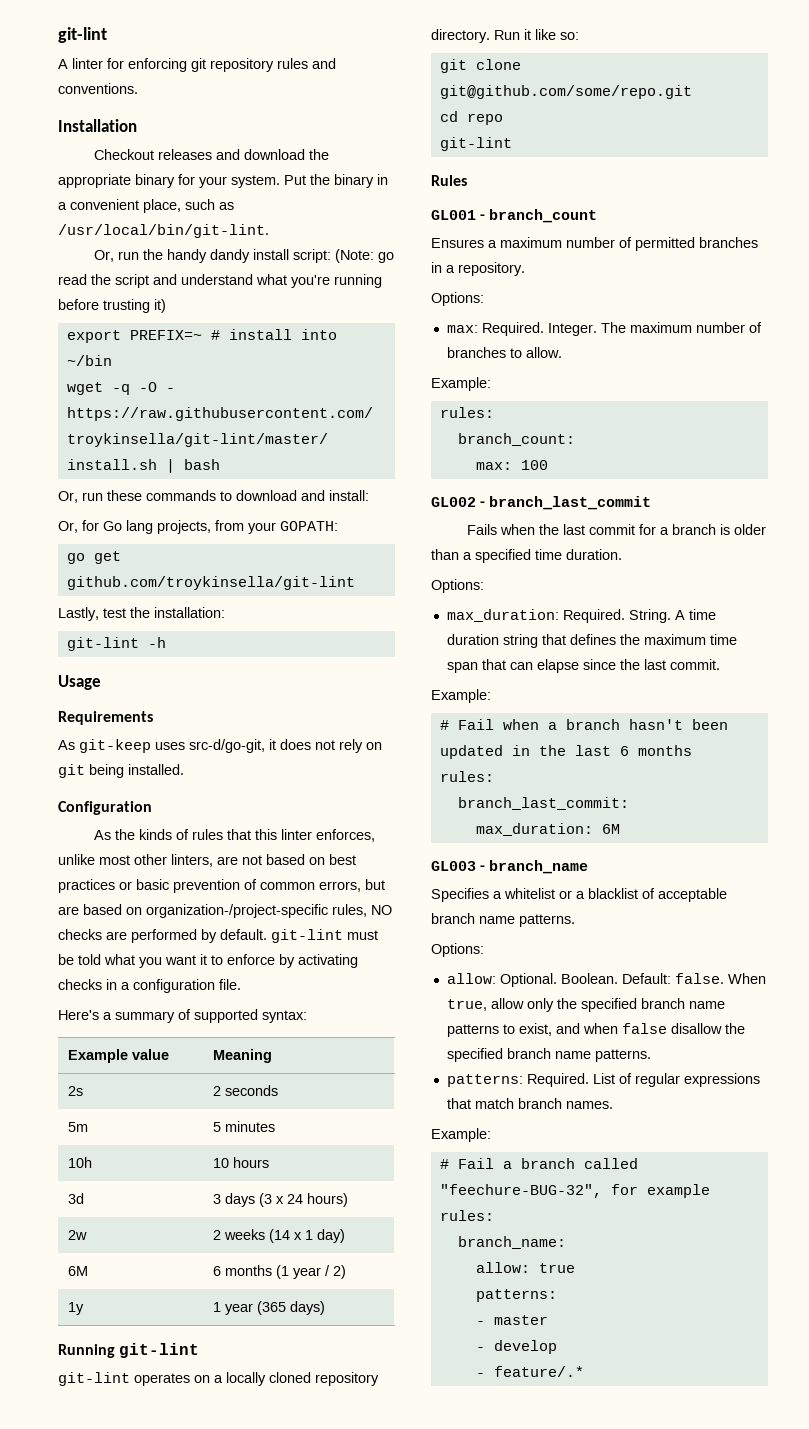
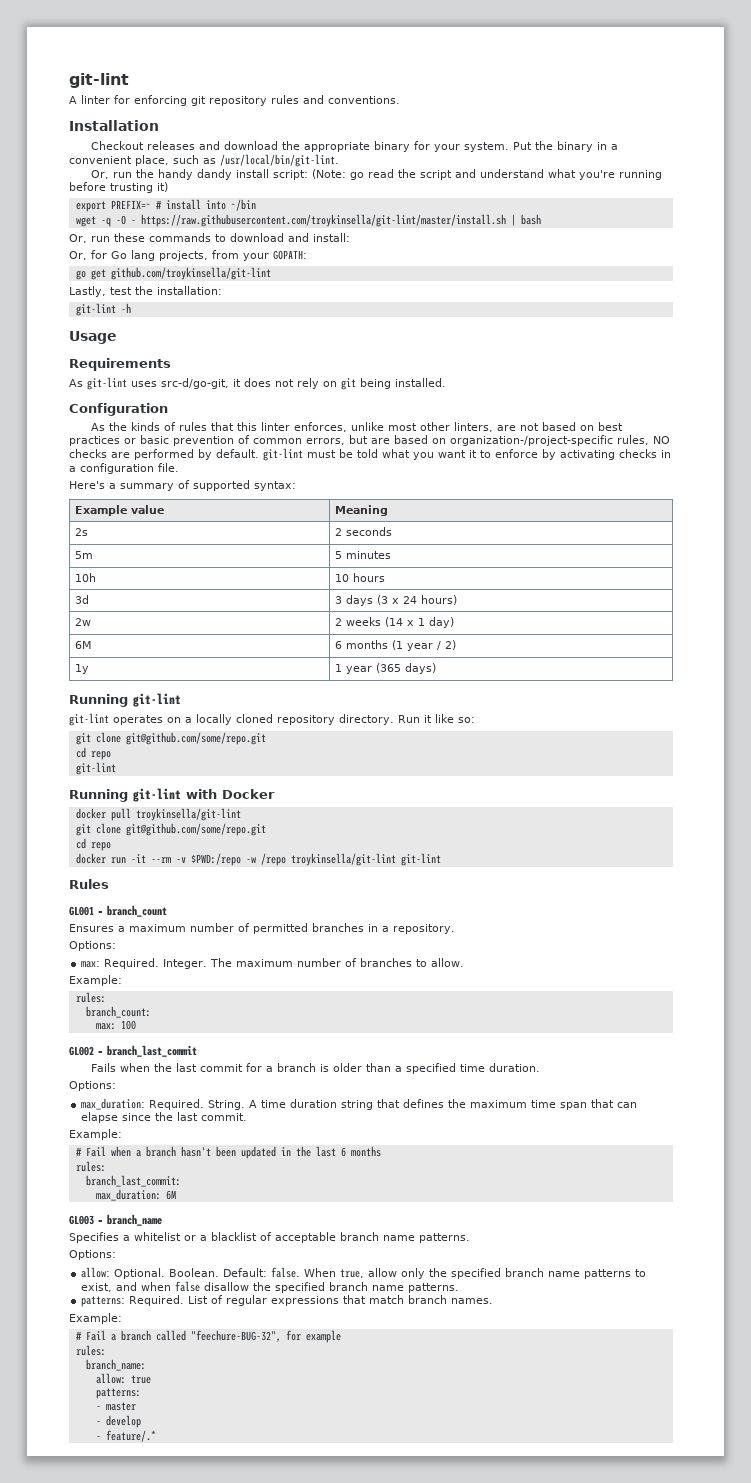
[79,739,151,753] git-keep -> [87,377,127,390] git-lint
(512, 144) none -> [69,788,275,802] [75,808,241,821] [75,823,266,836] [75,838,111,851] [75,853,441,866] // Running git-lint with Docker // docker pull troykinsella/git-lint // git clone git@github.com/some/repo.git // cd repo // docker run -it --rm -v $PWD:/repo -w /repo troykinsella/git-lint git-lint

